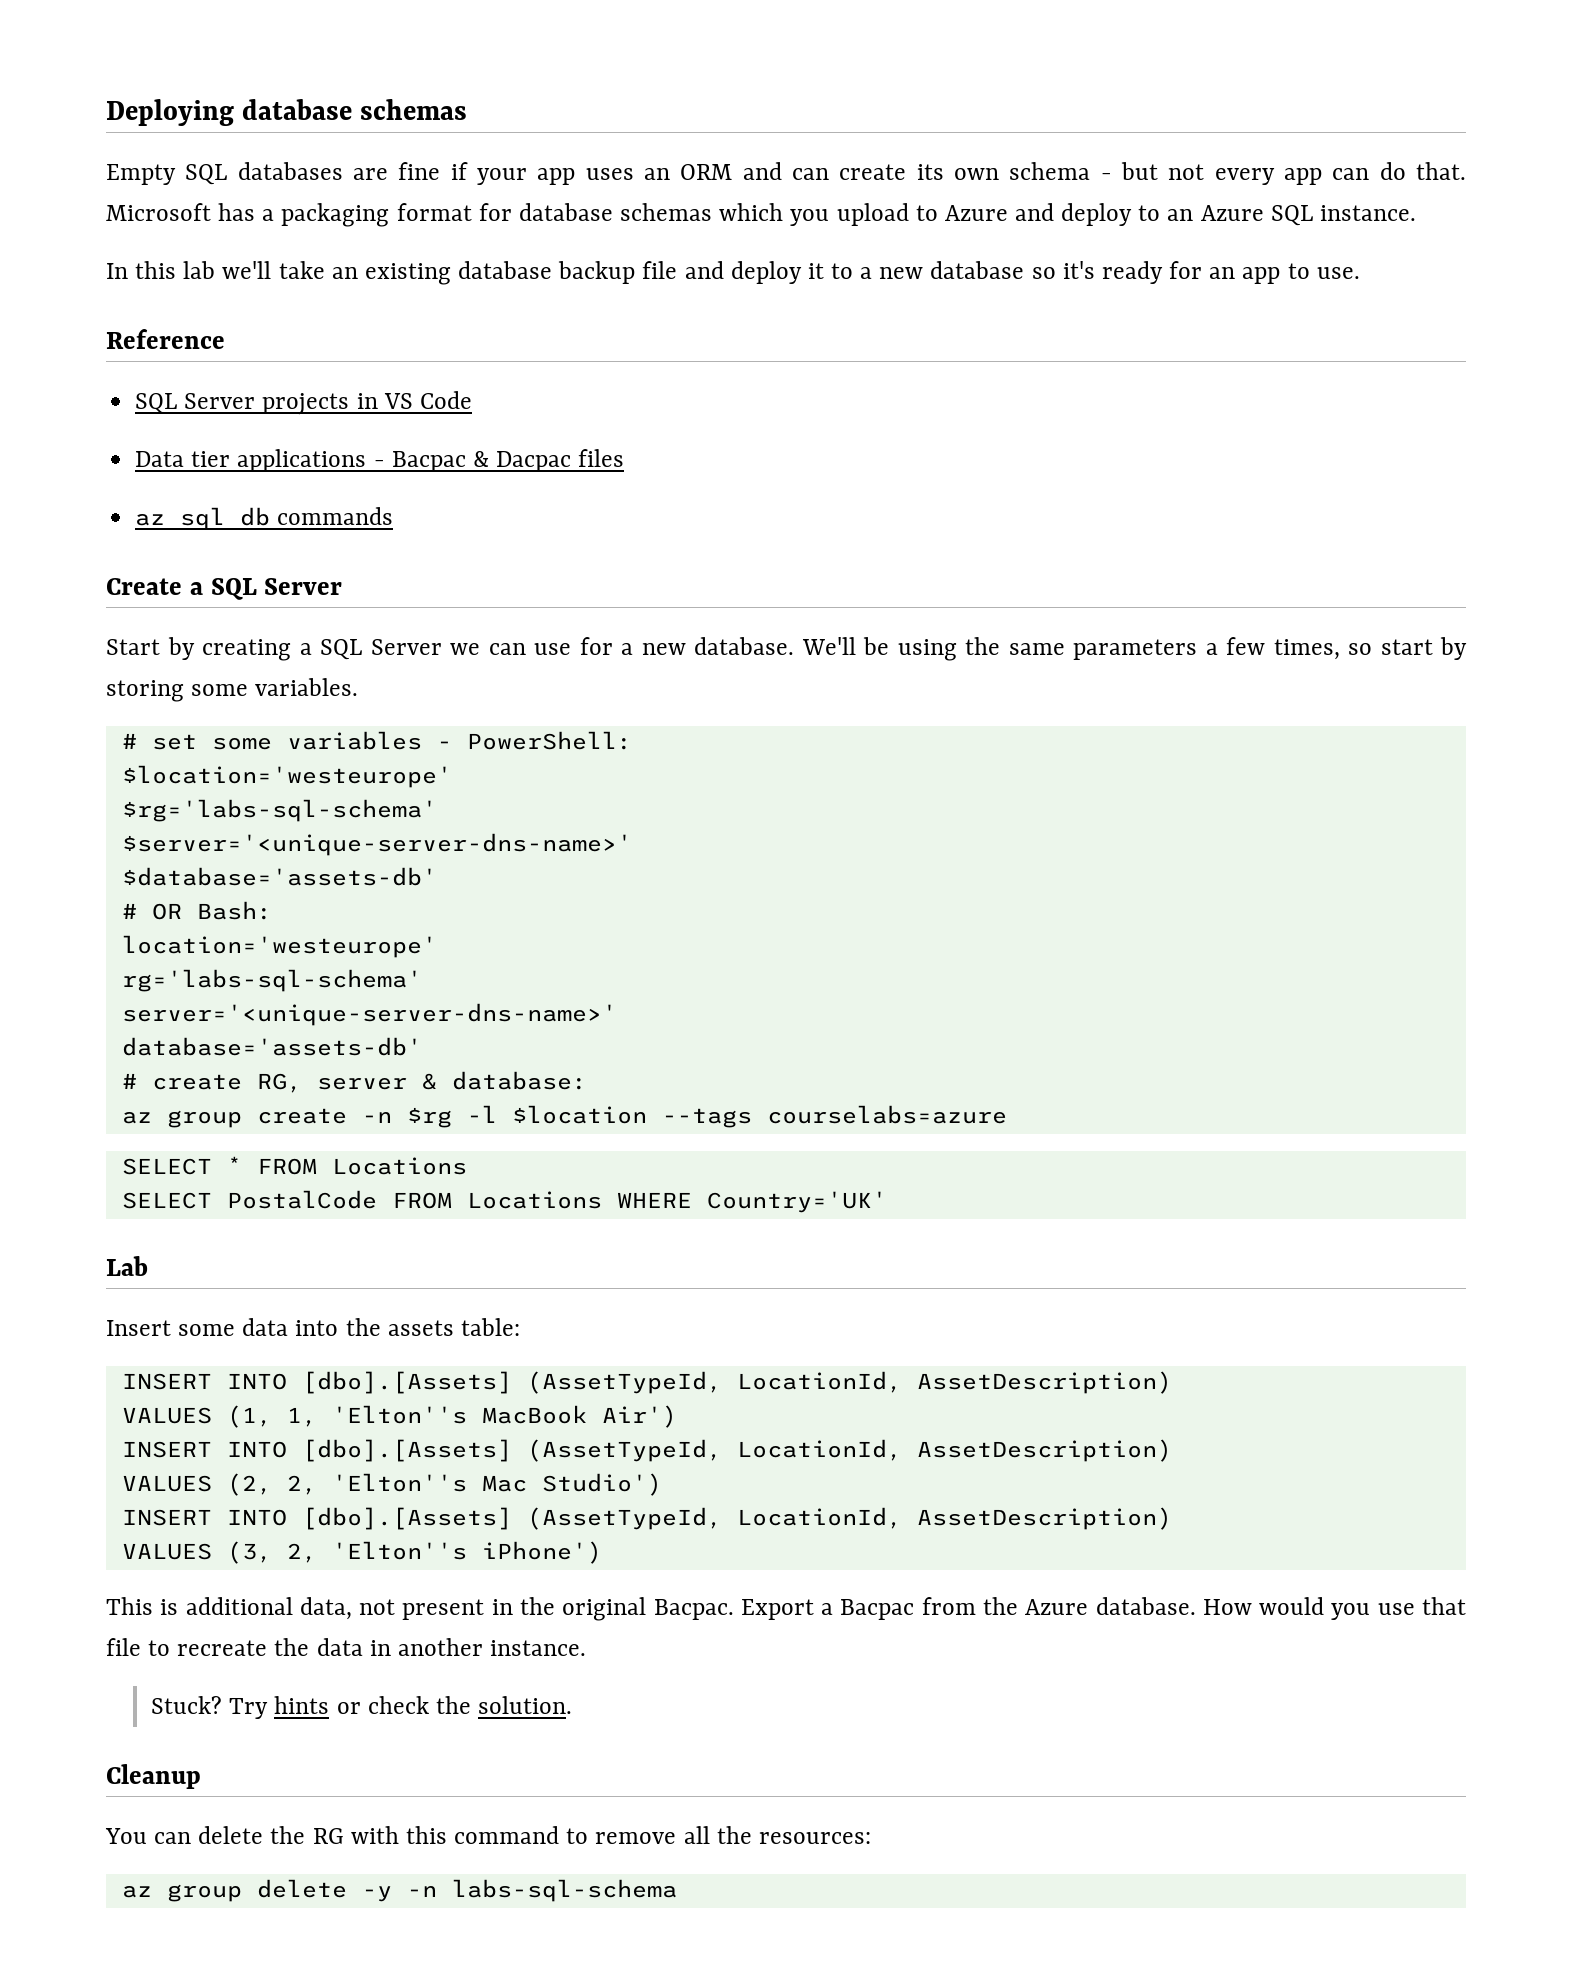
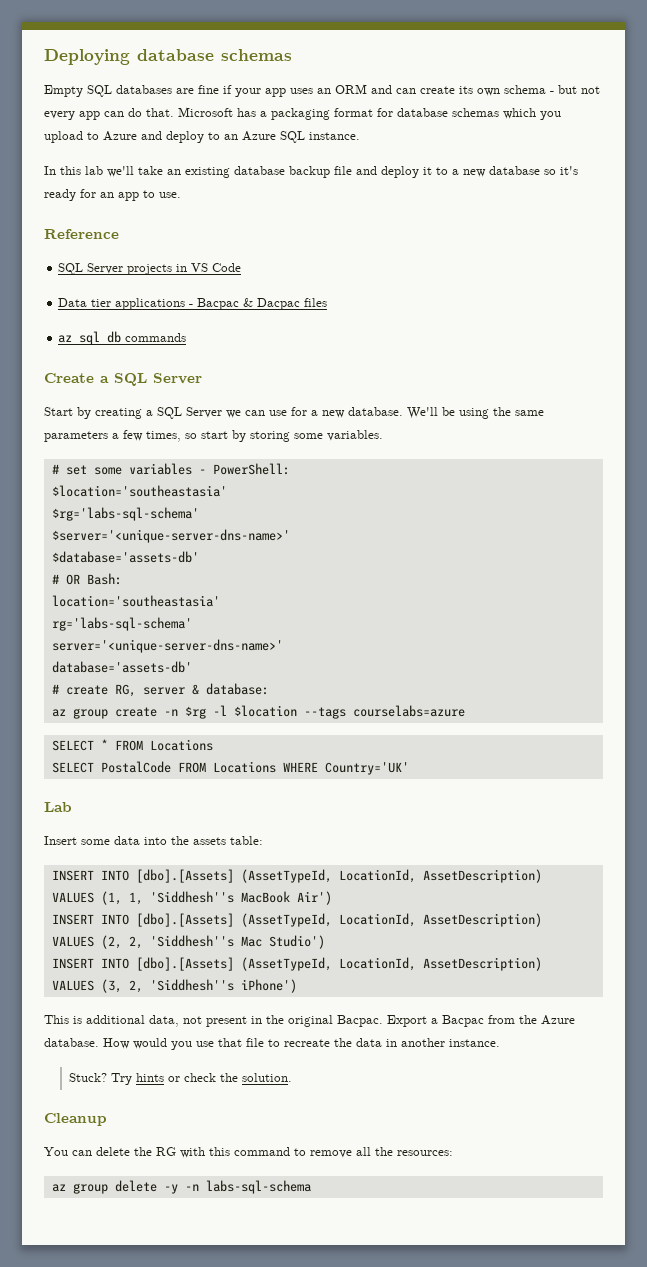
[121,765,452,788] $location='westeurope' -> [51,485,227,497] $location='southeastasia'
[121,935,437,958] location='westeurope' -> [51,595,220,607] location='southeastasia'
[331,1405,467,1424] 'Elton''s -> [149,891,234,903] 'Siddhesh''s
[331,1473,467,1492] 'Elton''s -> [149,935,234,947] 'Siddhesh''s
[331,1541,467,1560] 'Elton''s -> [149,979,234,991] 'Siddhesh''s

